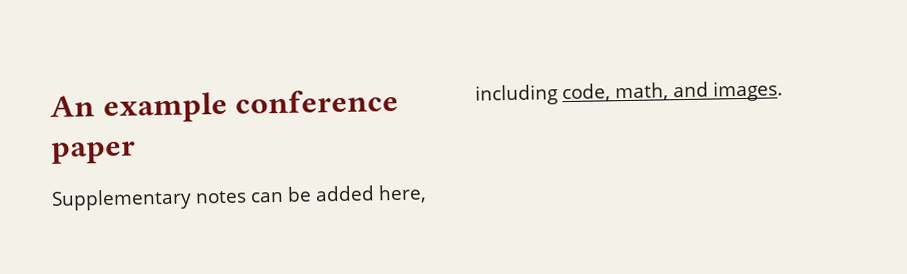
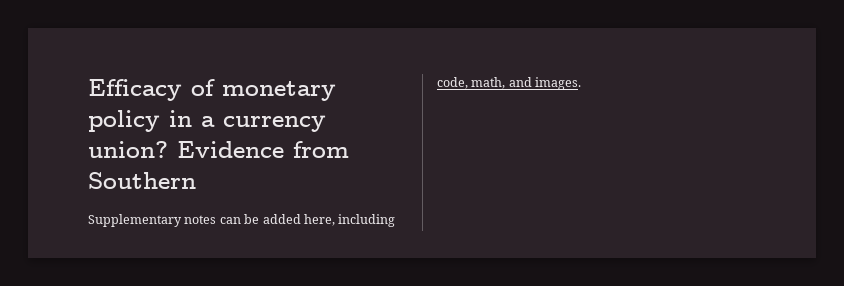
[50,88,400,124] [51,141,136,164] An example conference paper -> [88,79,336,101] [88,110,326,132] [88,141,349,158] [88,172,196,189] Efficacy of monetary policy in a currency union? Evidence from Southern

